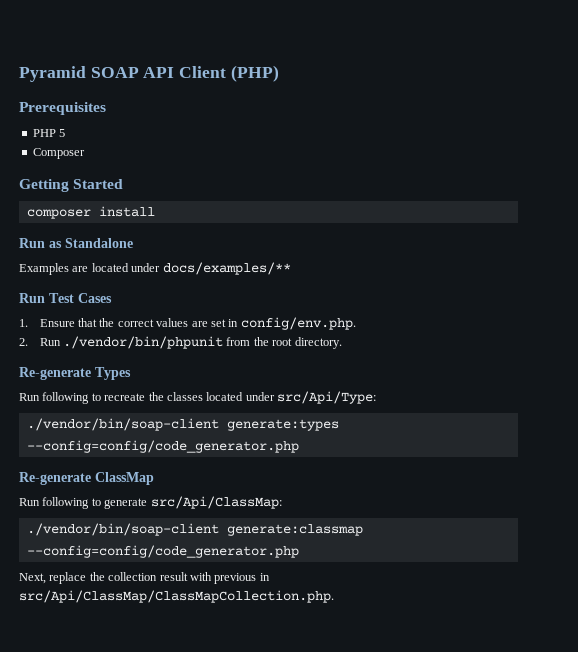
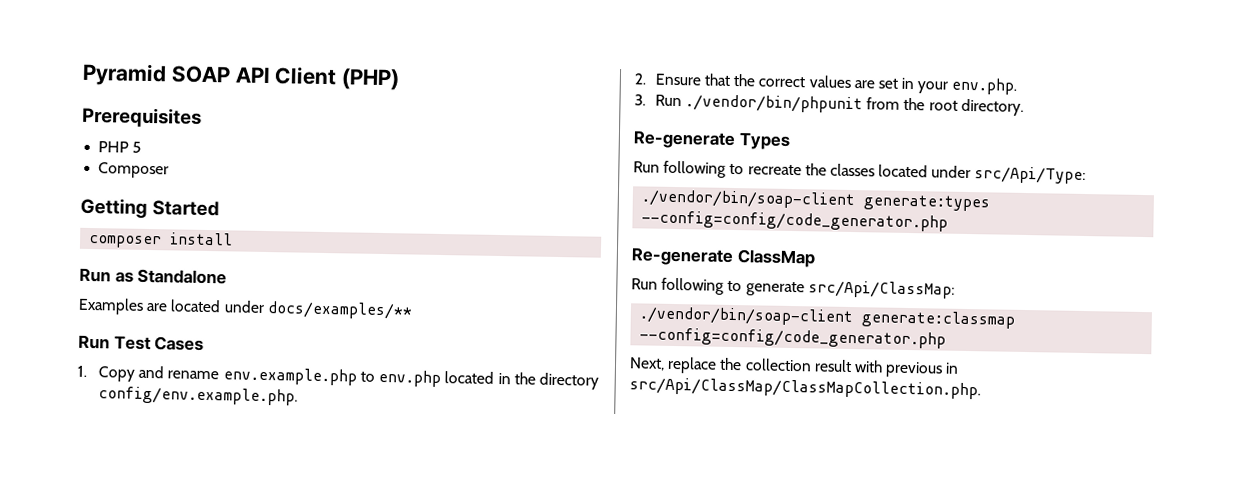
(28, 323) none -> [97,365,600,390] [97,386,298,406] [634,73,646,85] Copy and rename env.example.php to env.php located in the directory config/env.example.php. // 2.
[240,317,356,330] [19,338,28,346] config/env.php. // 2. -> [917,77,1018,95] [634,94,646,106] your env.php. // 3.

